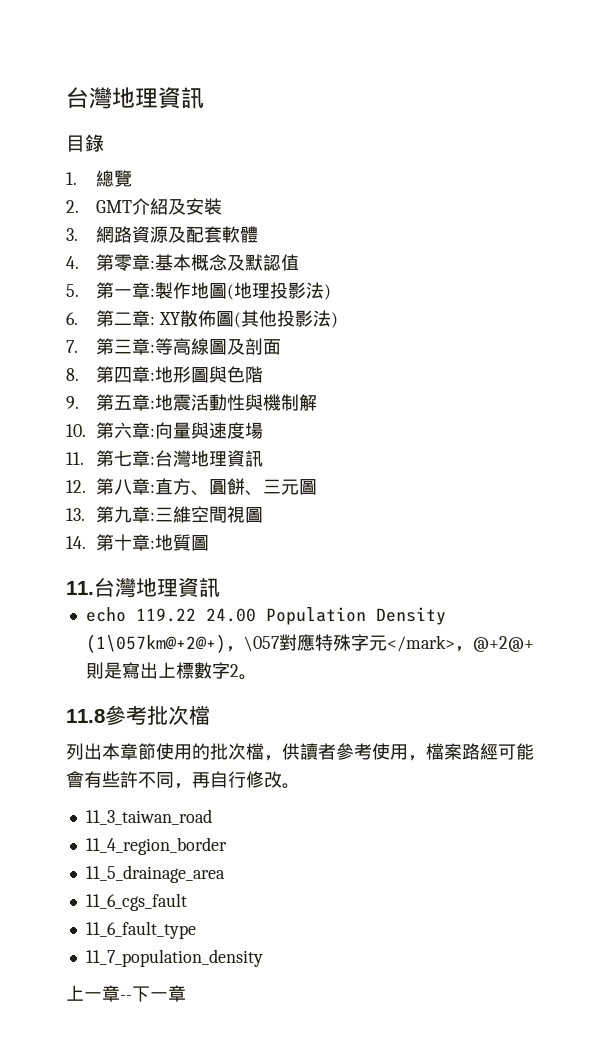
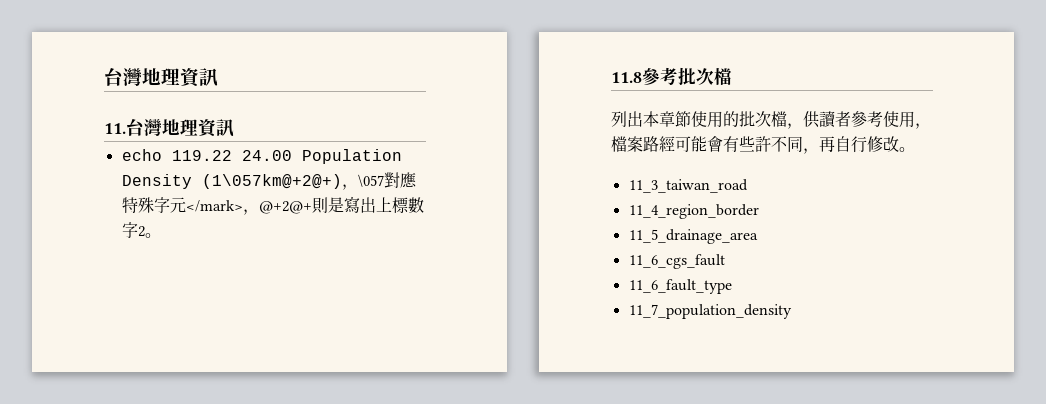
[66,87,204,109] [66,134,104,152] [66,170,133,187] [66,198,223,215] [66,226,259,243] [66,254,300,271] [66,282,332,300] [66,310,339,328] [66,338,282,355] [66,366,264,383] [66,394,318,411] [66,422,264,439] [66,450,264,467] [66,478,318,496] [66,506,264,523] [66,534,210,551] 台灣地理資訊 // 目錄 // 1.總覽 // 2. GMT介紹及安裝 // 3.網路資源及配套軟體 // 4.第零章:基本概念及默認值 // 5.第一章:製作地圖(地理投影法) // 6.第二章: XY散佈圖(其他投影法) // 7.第三章:等高線圖及剖面 // 8.第四章:地形圖與色階 // 9.第五章:地震活動性與機制解 // 10.第六章:向量與速度場 // 11.第七章:台灣地理資訊 // 12.第八章:直方、圓餅、三元圖 // 13.第九章:三維空間視圖 // 14.第十章:地質圖 -> [104,67,218,87] 台灣地理資訊
[66,985,186,1002] // 上一章--下一章 -> (792, 311) none

